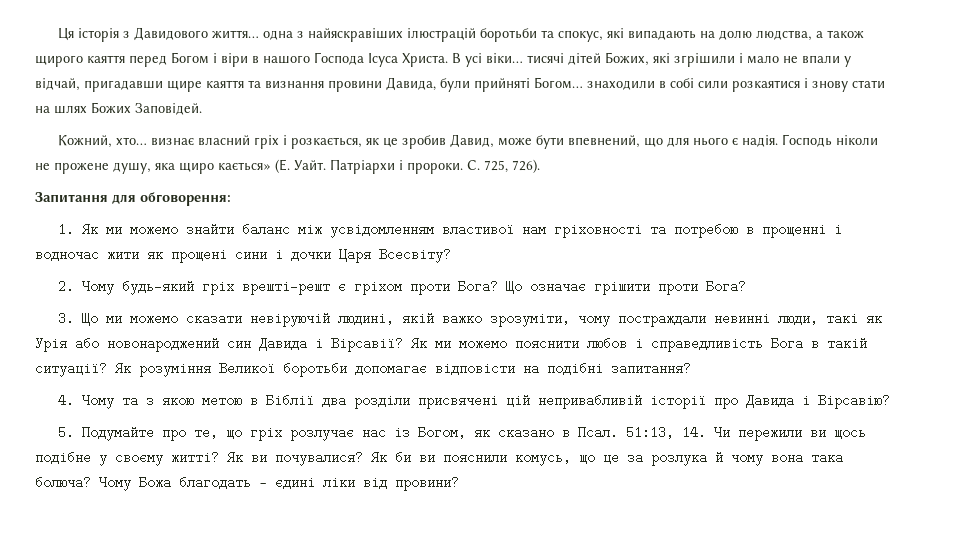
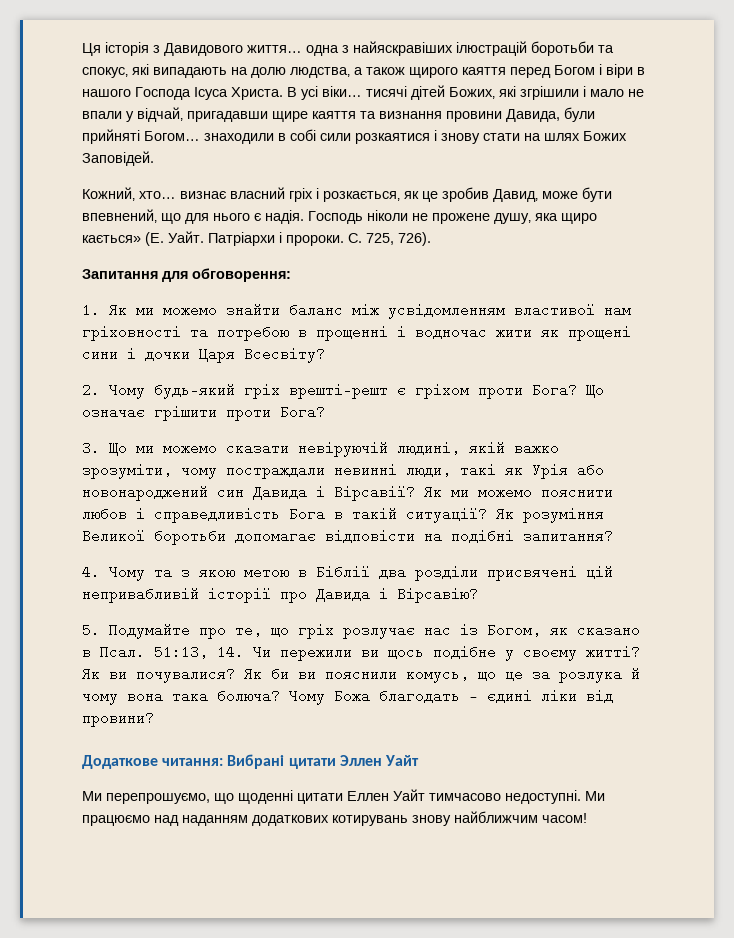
(459, 482) none -> [82,754,419,769] [82,789,605,804] [82,811,587,826] // Додаткове читання: Вибрані цитати Эллен Уайт // Ми перепрошуємо, що щоденні цитати Еллен Уайт тимчасово недоступні. Ми працюємо над наданням додаткових котирувань знову найближчим часом!

